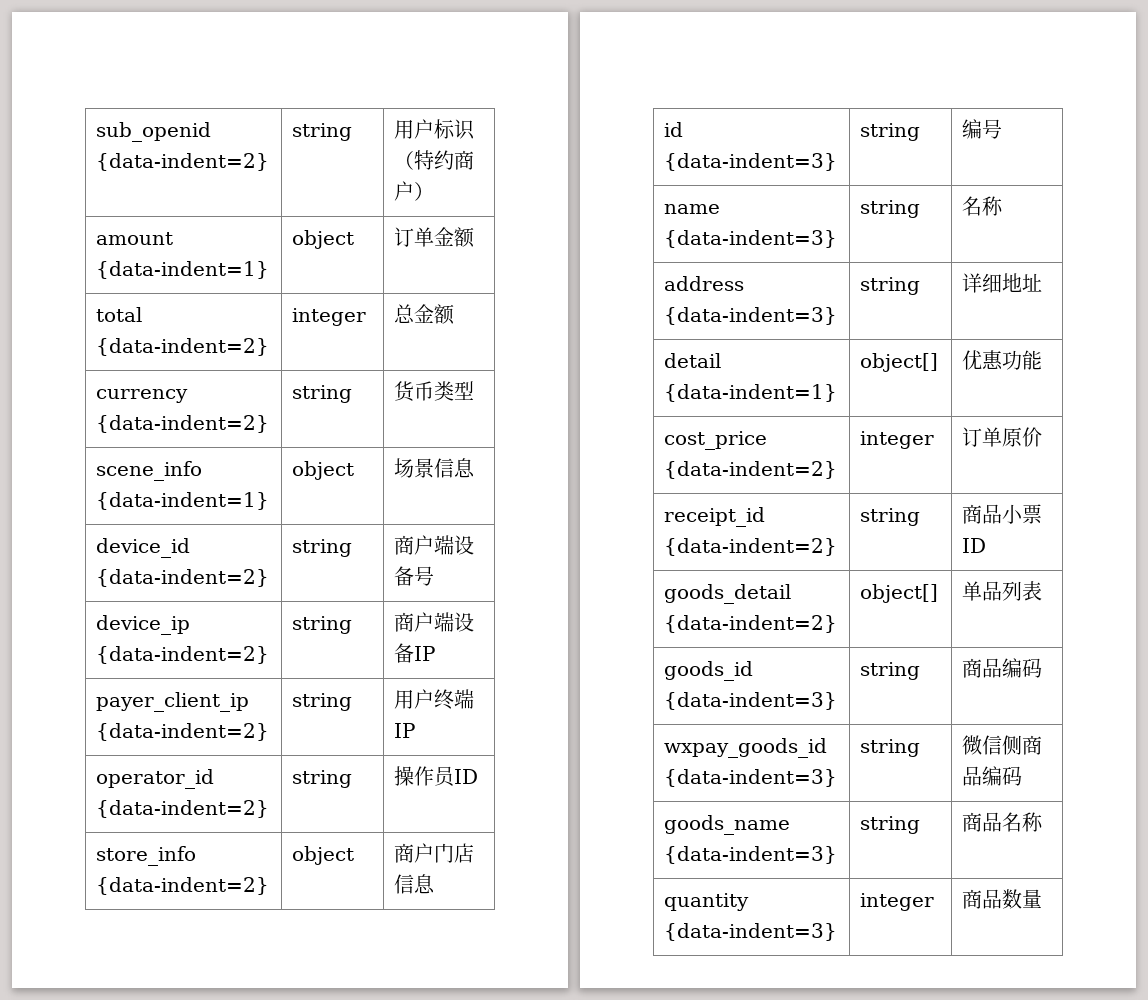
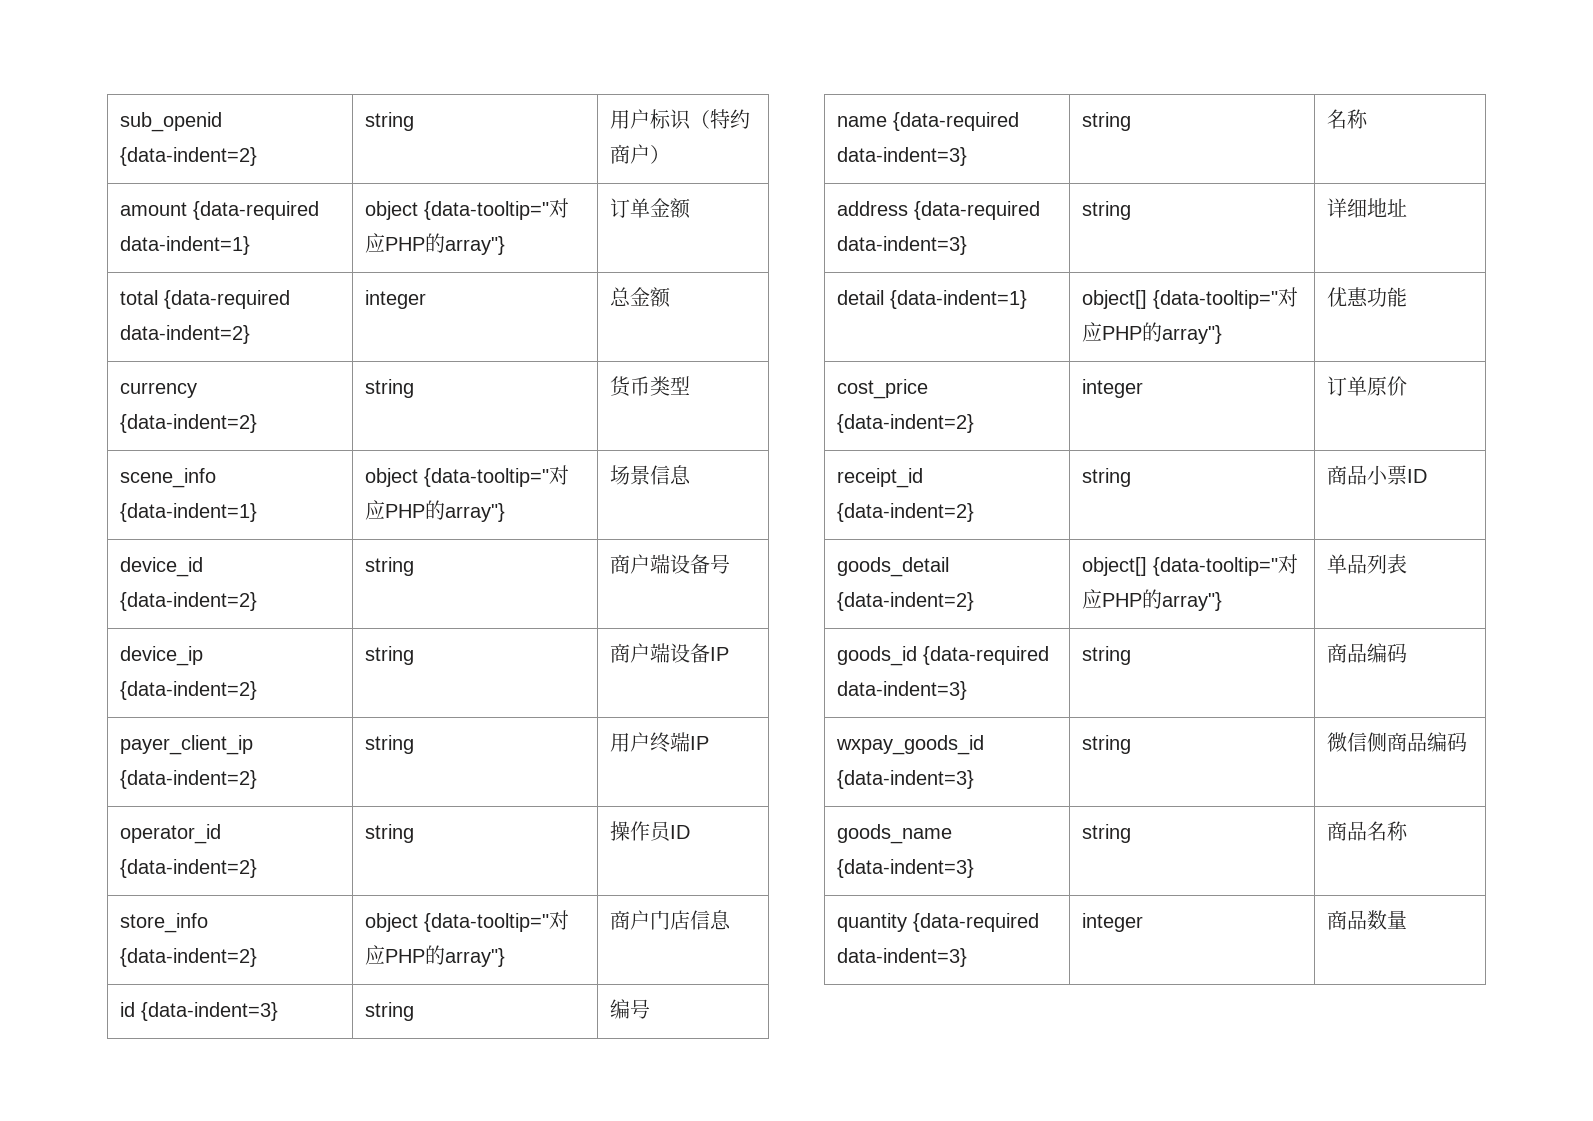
[96,261,270,279] [292,230,355,249] {data-indent=1} | object -> [193,201,320,220] [120,236,251,255] [365,198,570,220] [365,233,506,255] {data-required data-indent=1} | object {data-tooltip="对应PHP的array"}
[96,338,270,356] {data-indent=2} -> [164,290,291,309] [120,325,251,344] {data-required data-indent=2}
(355, 470) none -> [424,465,570,487] [365,500,506,522] {data-tooltip="对应PHP的array"}
(355, 855) none -> [424,910,570,932] [365,945,506,967] {data-tooltip="对应PHP的array"}
[664,230,838,248] {data-indent=3} -> [893,112,1020,131] [837,147,968,166] {data-required data-indent=3}
[664,307,838,325] {data-indent=3} -> [914,201,1041,220] [837,236,968,255] {data-required data-indent=3}
(939, 362) none -> [1153,287,1299,309] [1082,322,1223,344] {data-tooltip="对应PHP的array"}
(939, 593) none -> [1153,554,1299,576] [1082,589,1223,611] {data-tooltip="对应PHP的array"}
[664,692,838,710] {data-indent=3} -> [923,646,1050,665] [837,681,968,700] {data-required data-indent=3}
[664,923,838,941] {data-indent=3} -> [913,913,1040,932] [837,948,968,967] {data-required data-indent=3}

